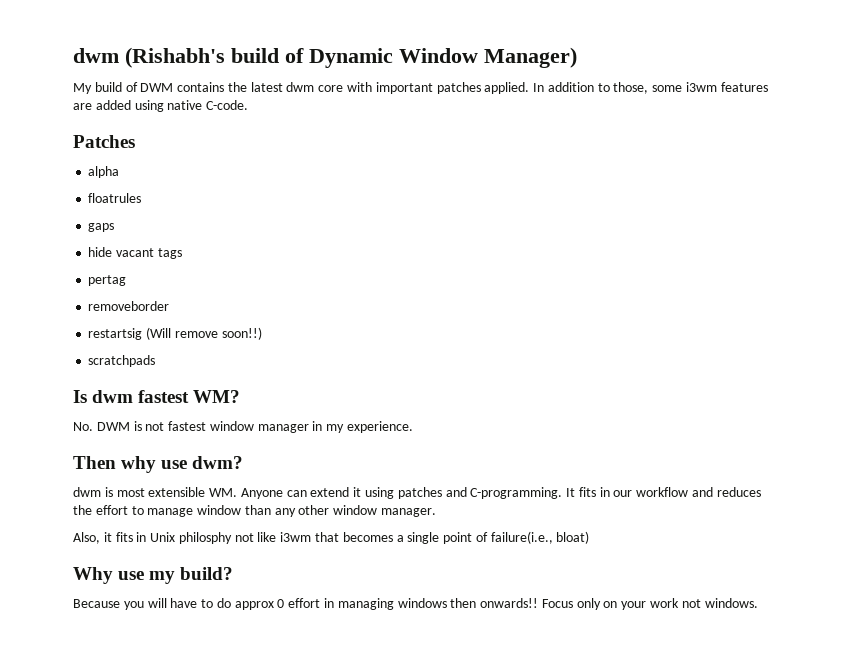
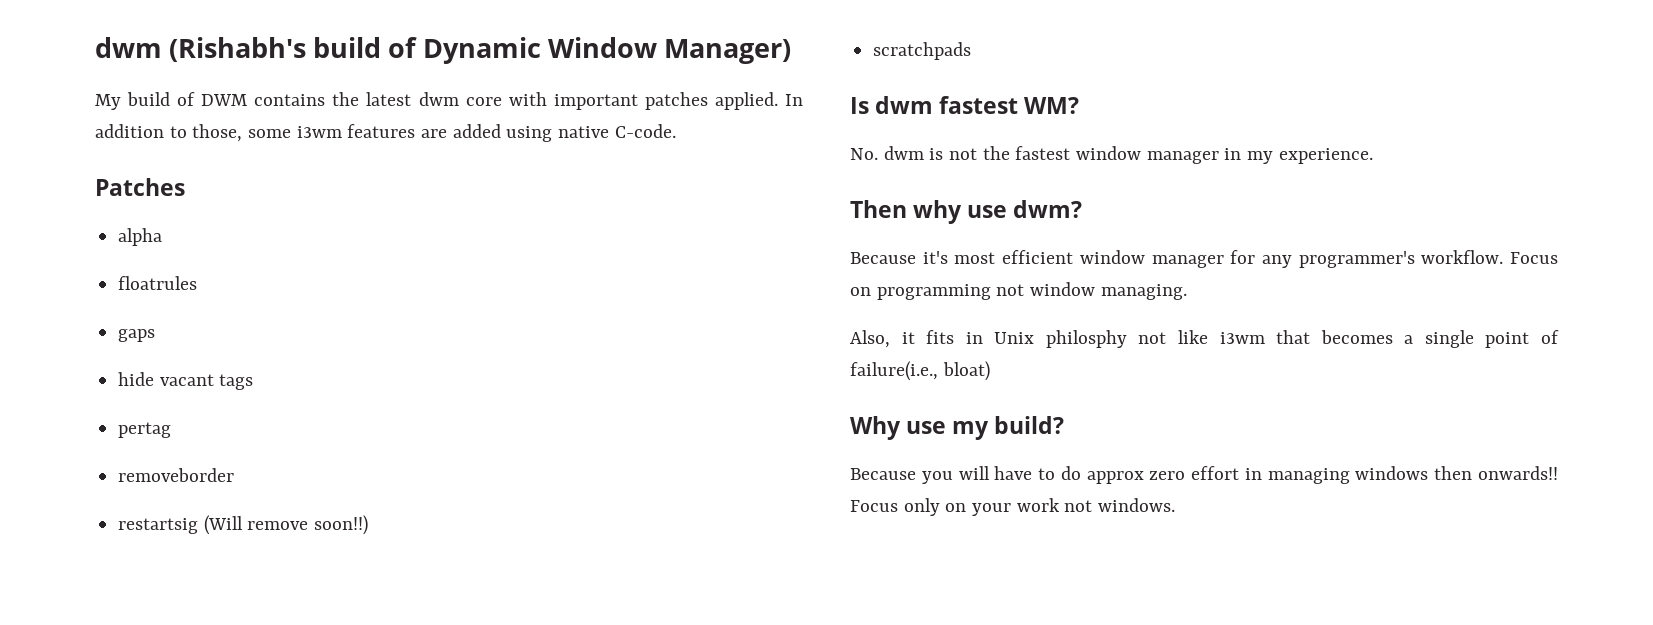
[96,422,130,431] DWM -> [883,146,924,160] dwm
(165, 426) none -> [982,146,1010,160] the
[73,487,761,499] [73,505,437,517] dwm is most extensible WM. Anyone can extend it using patches and C-programming. It fits in our workflow and reduces the effort to manage window than any other window manager. -> [850,250,1558,268] [850,282,1187,300] Because it's most efficient window manager for any programmer's workflow. Focus on programming not window managing.
[277,599,285,608] 0 -> [1149,471,1186,480] zero

